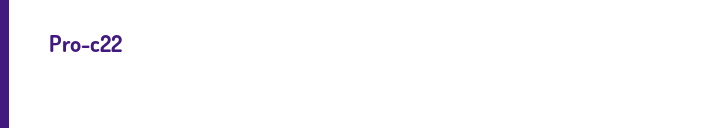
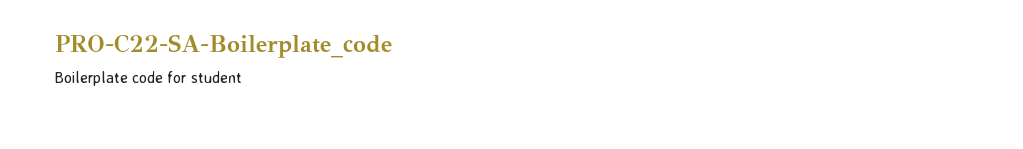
[49,35,122,52] Pro-c22 -> [55,34,392,58] [55,71,242,86] PRO-C22-SA-Boilerplate_code // Boilerplate code for student

